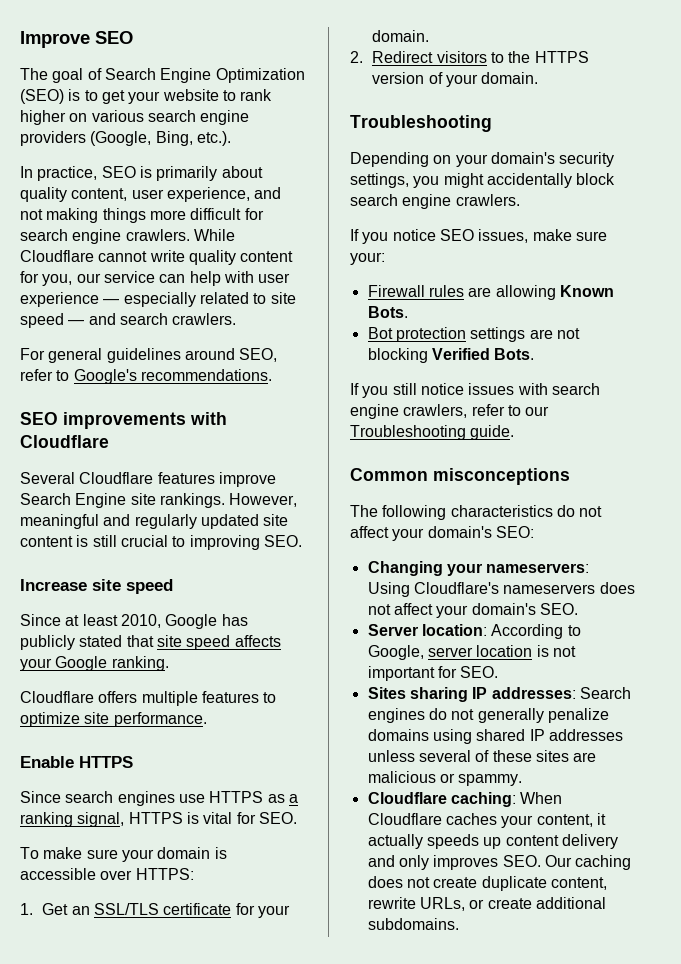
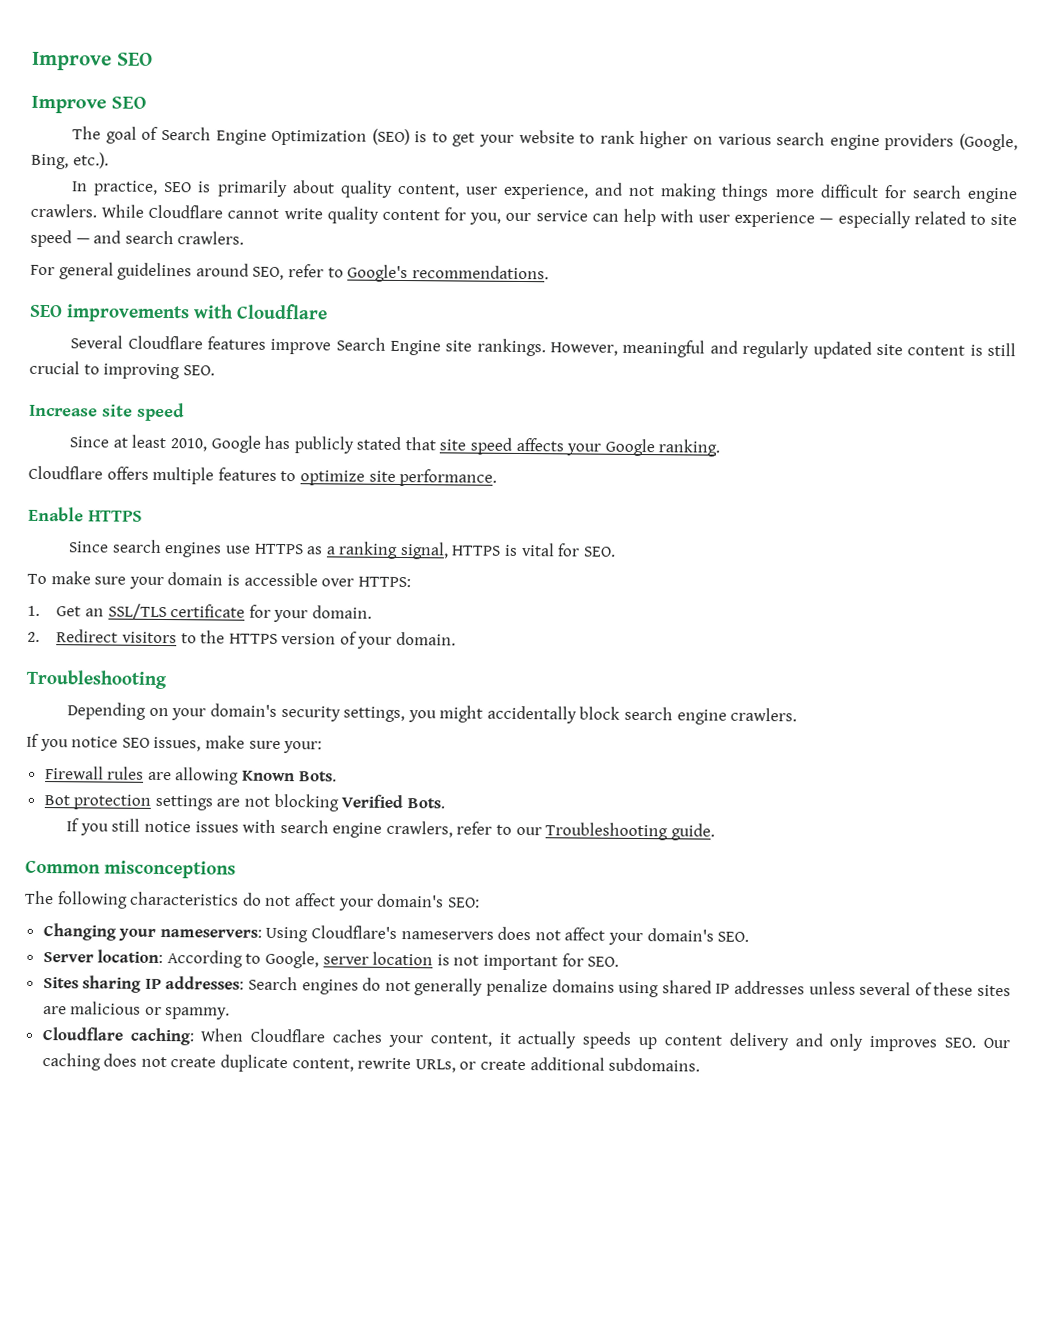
[20,31,133,48] Improve SEO -> [32,51,153,71] [31,95,148,114] Improve SEO // Improve SEO

